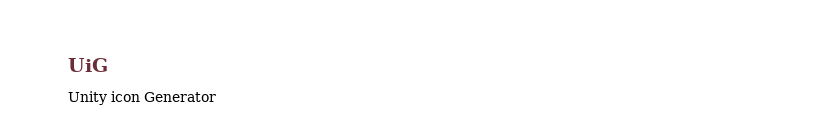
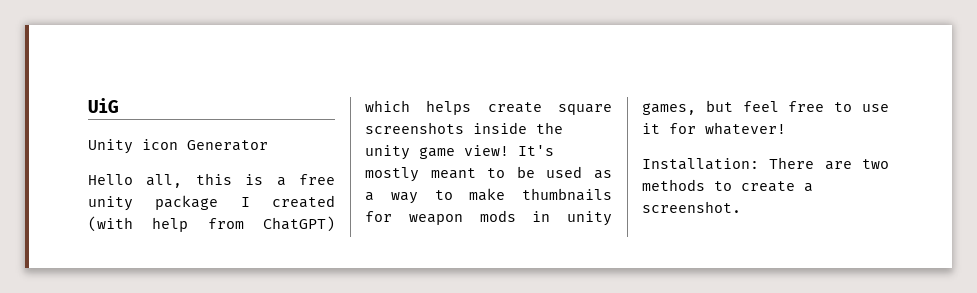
(216, 97) none -> [88,173,335,188] [88,195,335,211] [88,216,335,232] [365,100,612,115] [365,122,563,134] [365,145,554,160] [365,166,612,182] [365,188,612,204] [365,210,612,226] [642,100,889,115] [642,122,786,135] [642,157,889,170] [642,179,813,192] [642,201,741,213] // Hello all, this is a free unity package I created (with help from ChatGPT) which helps create square screenshots inside the unity game view! It's mostly meant to be used as a way to make thumbnails for weapon mods in unity games, but feel free to use it for whatever! // Installation: There are two methods to create a screenshot.

